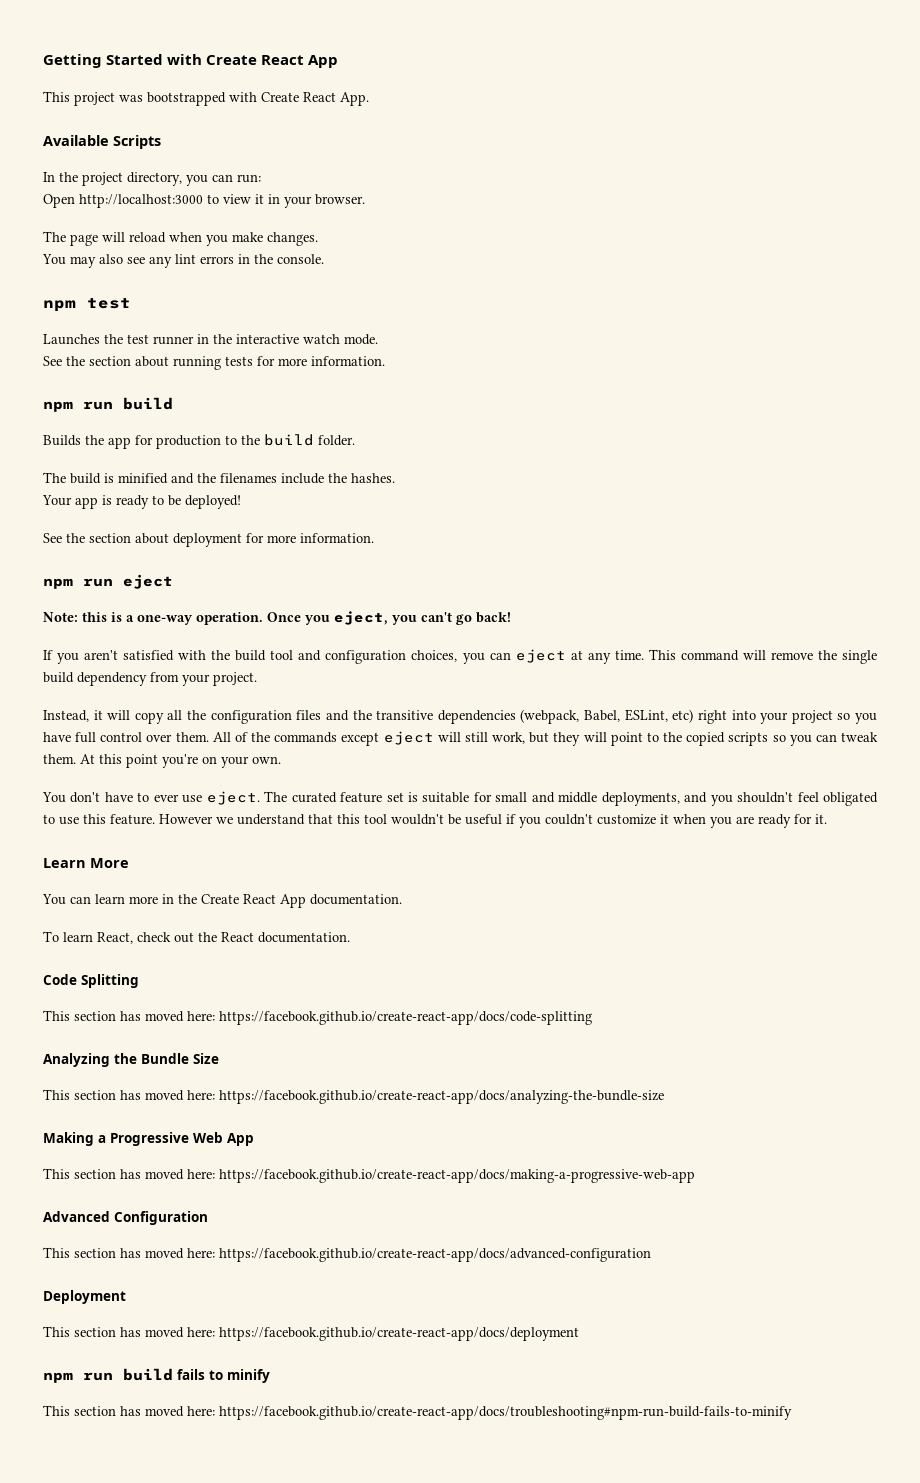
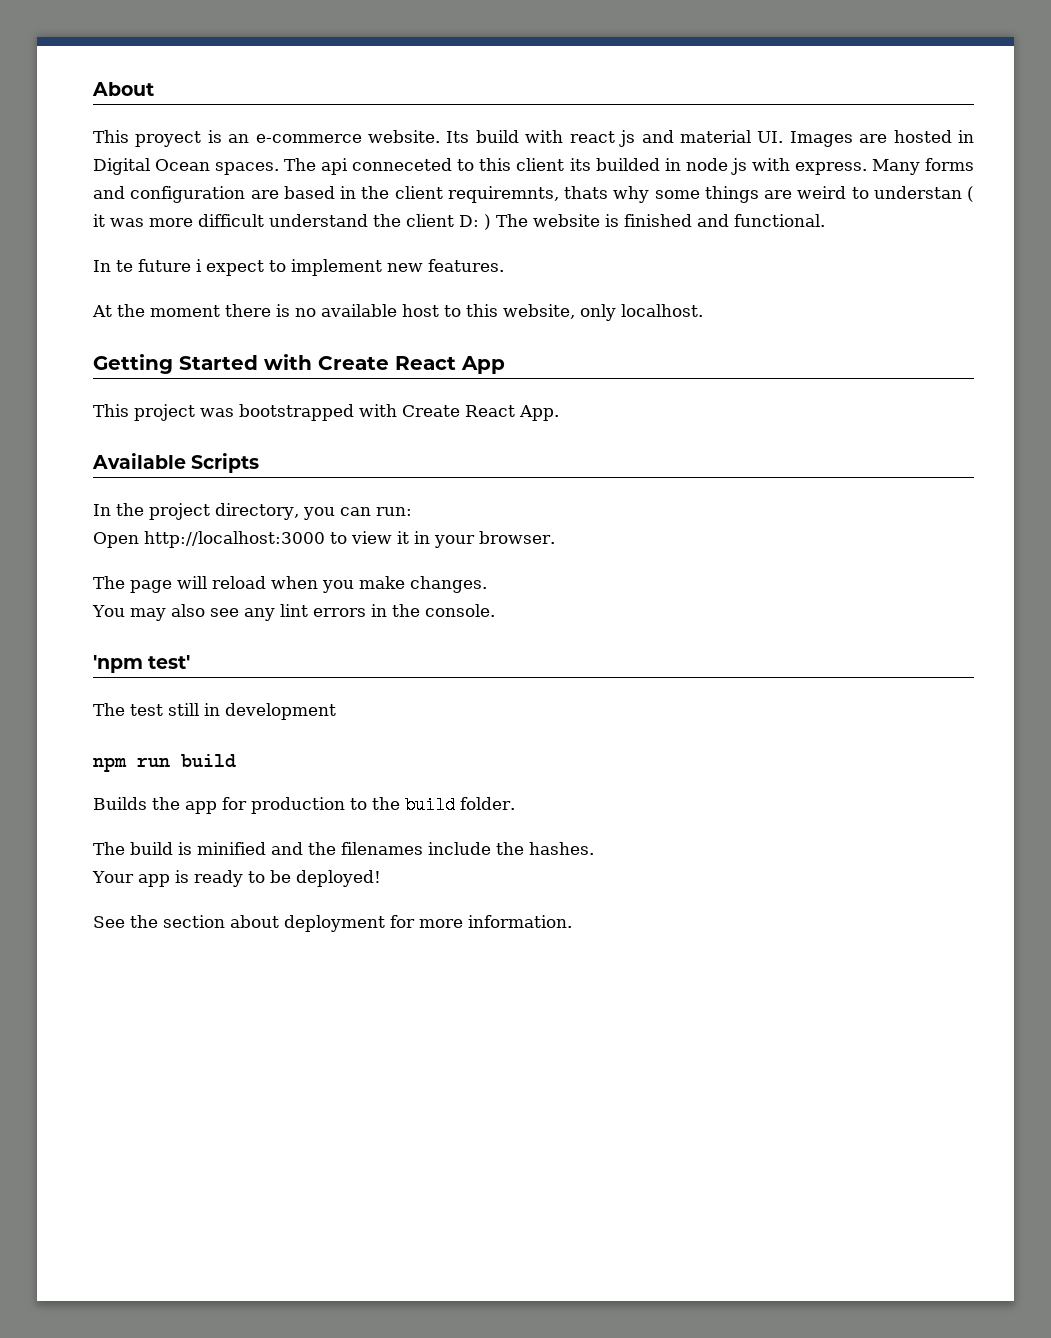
(43, 61) none -> [92,82,154,96] [93,130,974,147] [93,158,974,175] [93,186,974,203] [93,214,825,230] [93,259,504,276] [92,304,703,321] About // This proyect is an e-commerce website. Its build with react js and material UI. Images are hosted in Digital Ocean spaces. The api conneceted to this client its builded in node js with express. Many forms and configuration are based in the client requiremnts, thats why some things are weird to understan ( it was more difficult understand the client D: ) The website is finished and functional. // In te future i expect to implement new features. // At the moment there is no available host to this website, only localhost. //
[43,298,131,312] [43,334,378,345] [43,356,385,370] npm test // Launches the test runner in the interactive watch mode. // See the section about running tests for more information. -> [93,655,191,673] [93,703,336,720] 'npm test' // The test still in development
[43,574,173,589] [43,611,511,625] [43,649,877,664] [43,672,257,686] [43,709,877,724] [43,731,878,746] [43,754,281,768] [42,791,879,806] [43,814,827,828] [43,858,129,868] [42,894,402,908] [43,931,350,944] [43,974,139,988] [43,1010,592,1025] [43,1053,219,1067] [43,1089,664,1104] [43,1132,254,1146] [43,1168,695,1183] [43,1211,208,1225] [43,1247,651,1262] [43,1290,126,1304] [43,1326,579,1341] [43,1368,270,1383] [43,1405,792,1420] // npm run eject // Note: this is a one-way operation. Once you eject, you can't go back! // If you aren't satisfied with the build tool and configuration choices, you can eject at any time. This command will remove the single build dependency from your project. // Instead, it will copy all the configuration files and the transitive dependencies (webpack, Babel, ESLint, etc) right into your project so you have full control over them. All of the commands except eject will still work, but they will point to the copied scripts so you can tweak them. At this point you're on your own. // You don't have to ever use eject. The curated feature set is suitable for small and middle deployments, and you shouldn't feel obligated to use this feature. However we understand that this tool wouldn't be useful if you couldn't customize it when you are ready for it. // Learn More // You can learn more in the Create React App documentation. // To learn React, check out the React documentation. // Code Splitting // This section has moved here: https://facebook.github.io/create-react-app/docs/code-splitting // Analyzing the Bundle Size // This section has moved here: https://facebook.github.io/create-react-app/docs/analyzing-the-bundle-size // Making a Progressive Web App // This section has moved here: https://facebook.github.io/create-react-app/docs/making-a-progressive-web-app // Advanced Configuration // This section has moved here: https://facebook.github.io/create-react-app/docs/advanced-configuration // Deployment // This section has moved here: https://facebook.github.io/create-react-app/docs/deployment // npm run build fails to minify // This section has moved here: https://facebook.github.io/create-react-app/docs/troubleshooting#npm-run-build-fails-to-minify -> (572, 921) none

